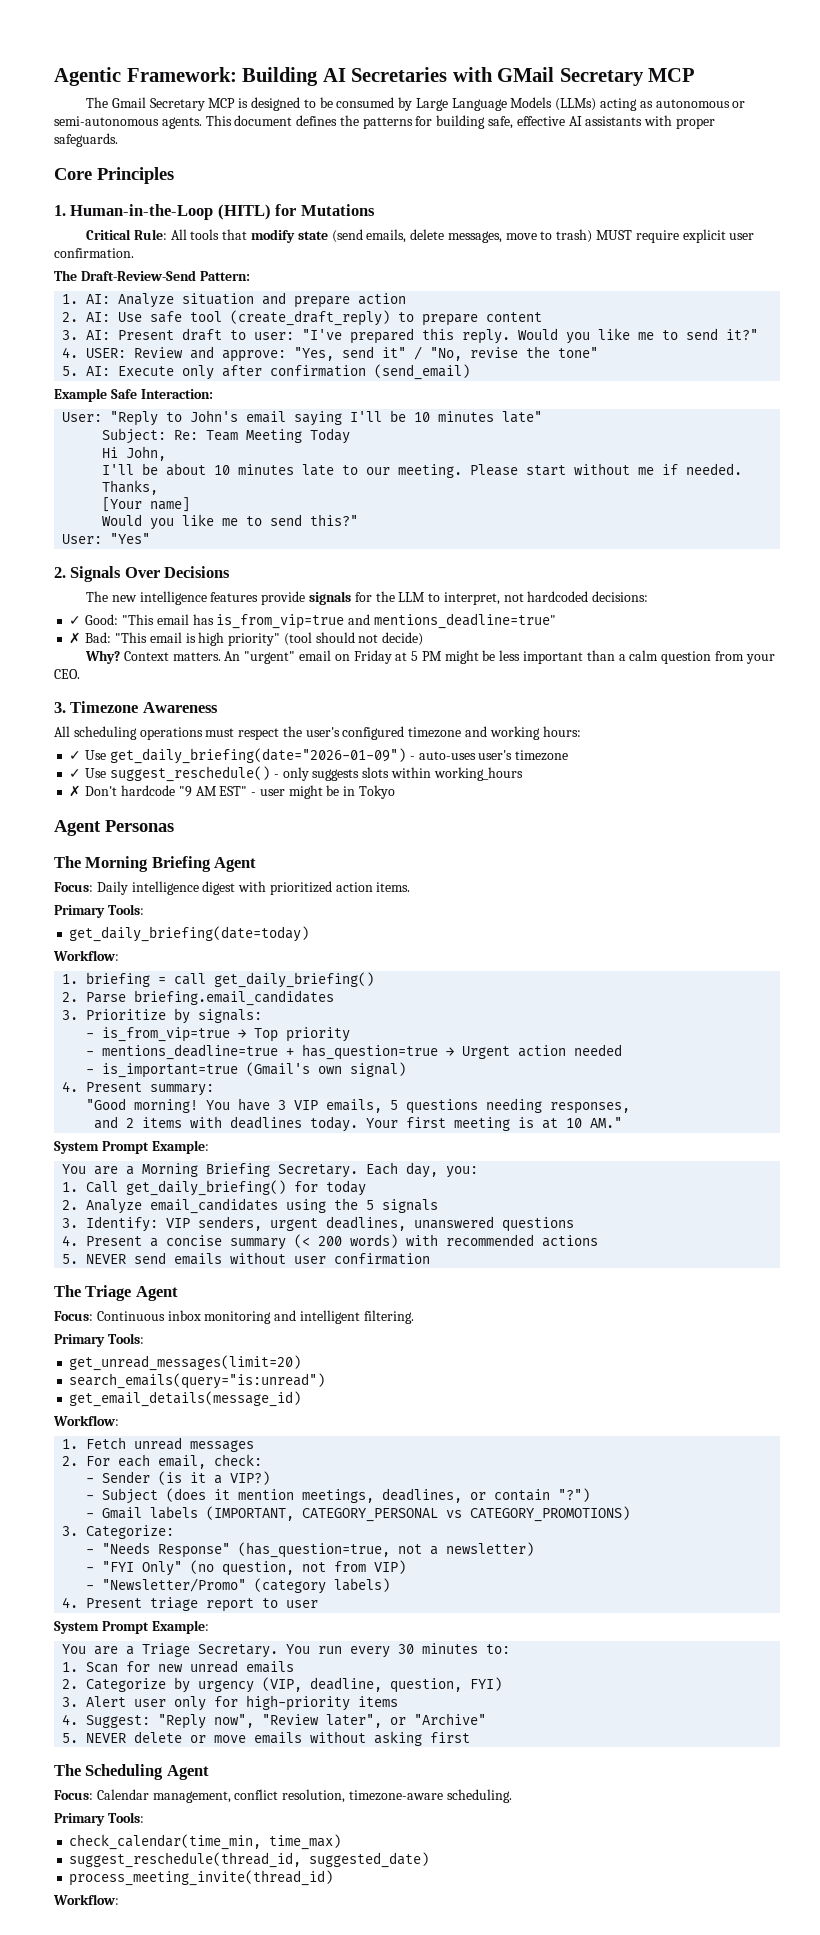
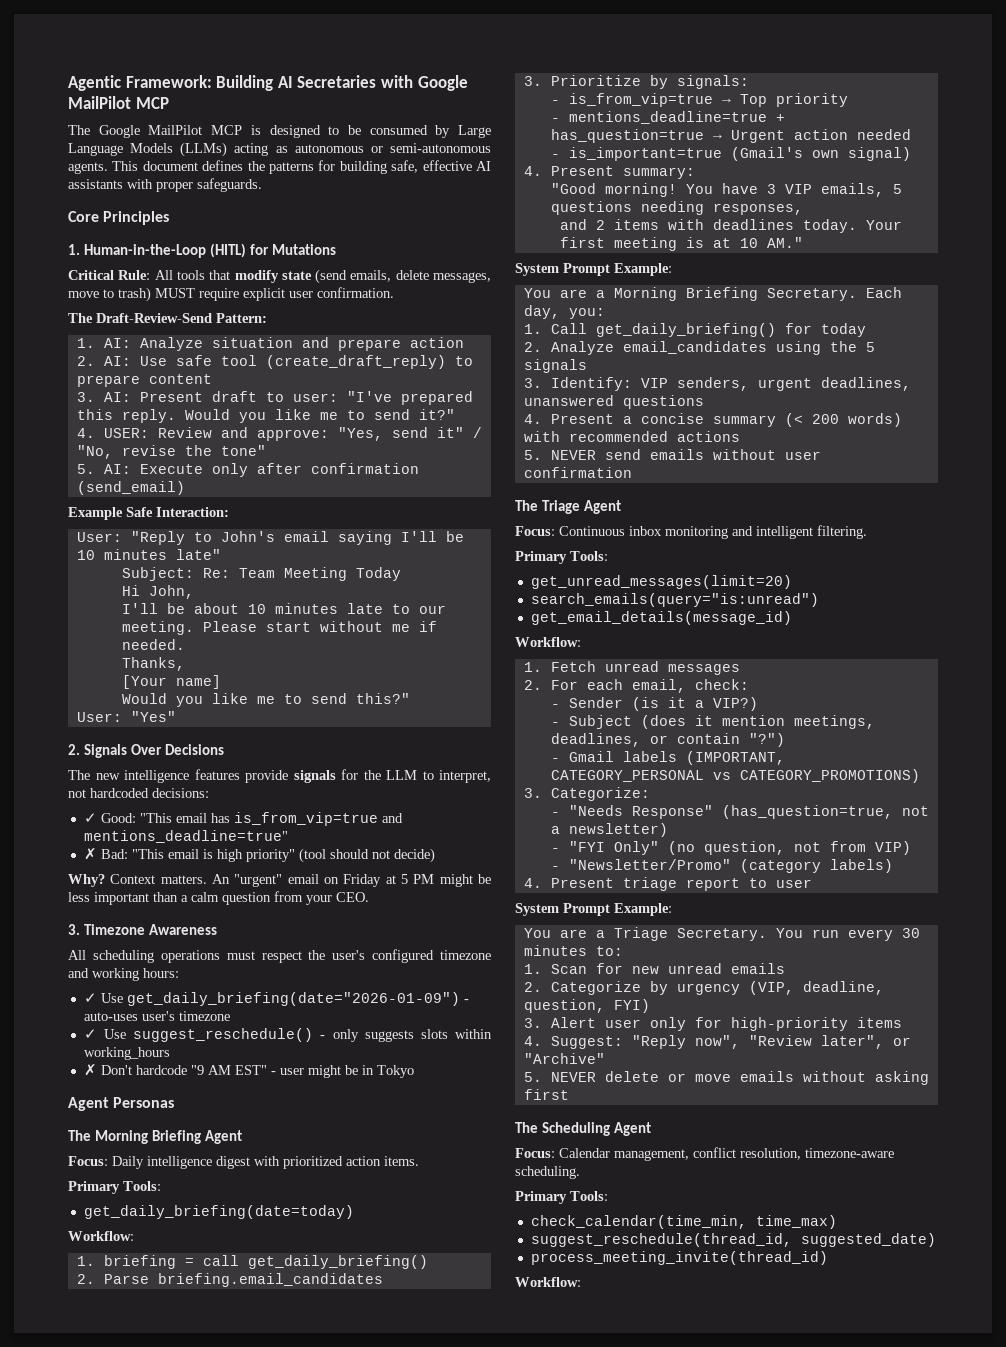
[497,67,644,86] GMail Secretary -> [417,75,468,91] [68,96,131,109] Google MailPilot
[111,97,205,111] Gmail Secretary -> [98,125,203,138] Google MailPilot

